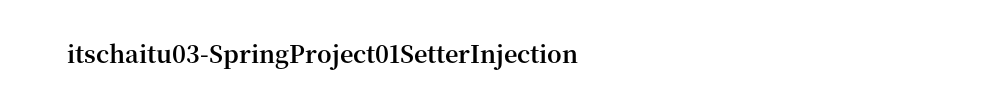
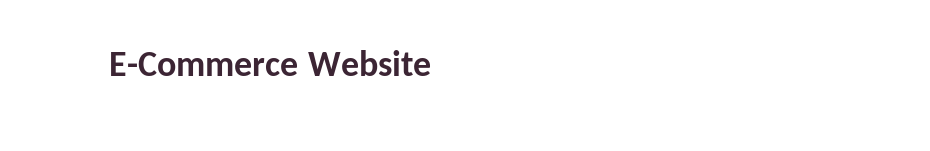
[67,43,578,70] itschaitu03-SpringProject01SetterInjection -> [109,50,431,76] E-Commerce Website

